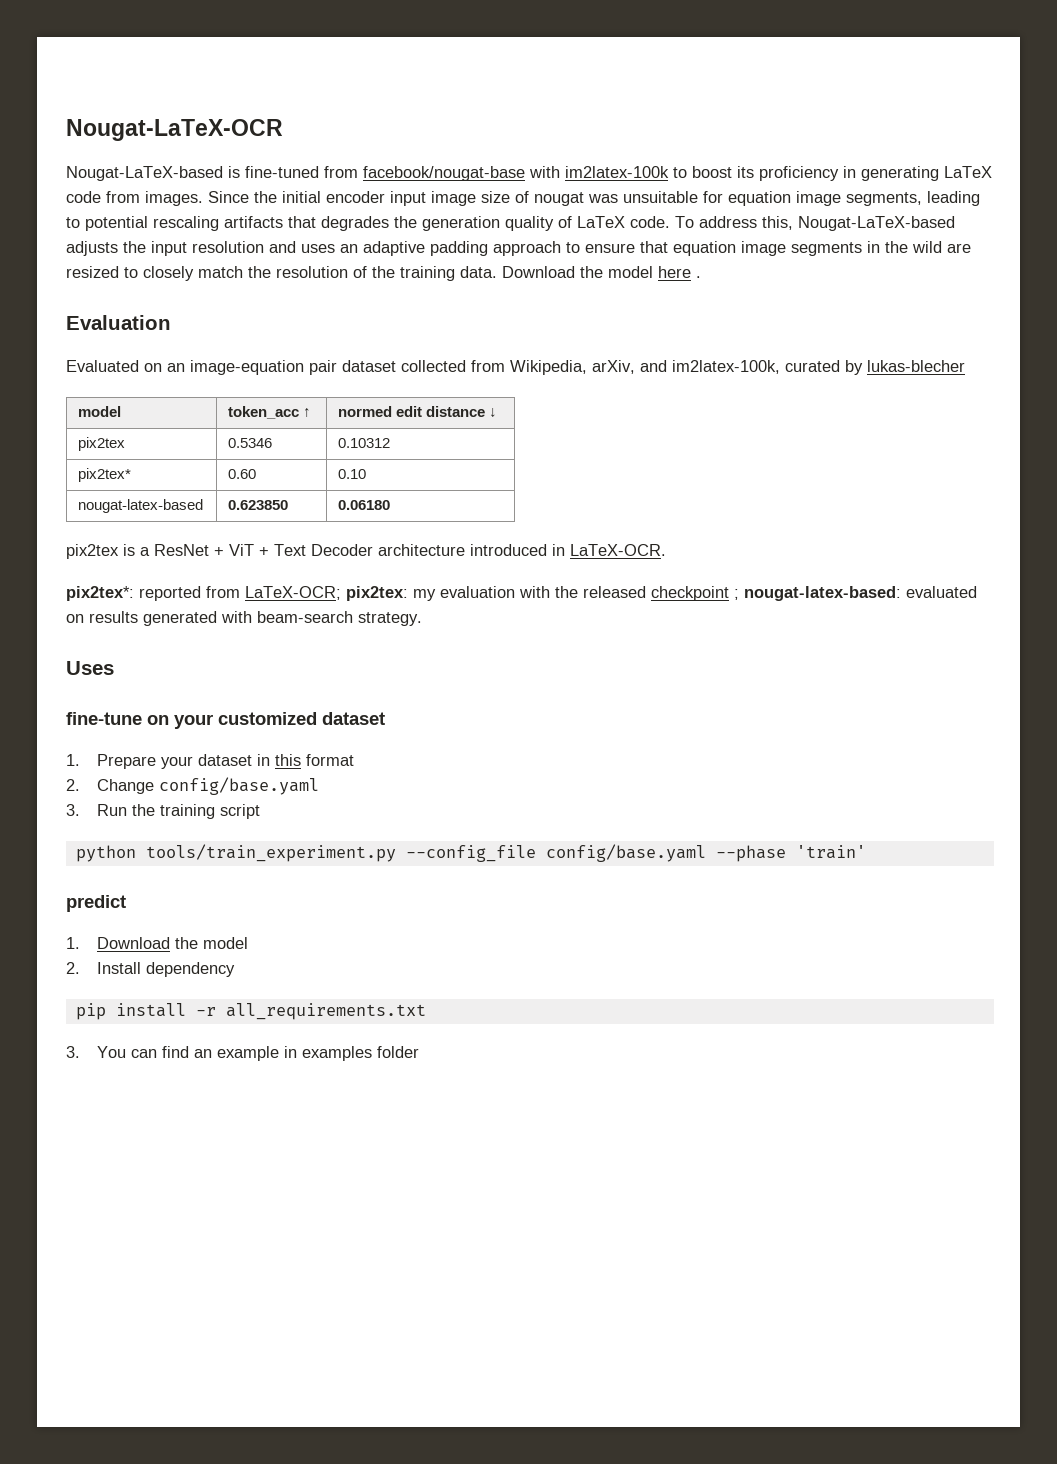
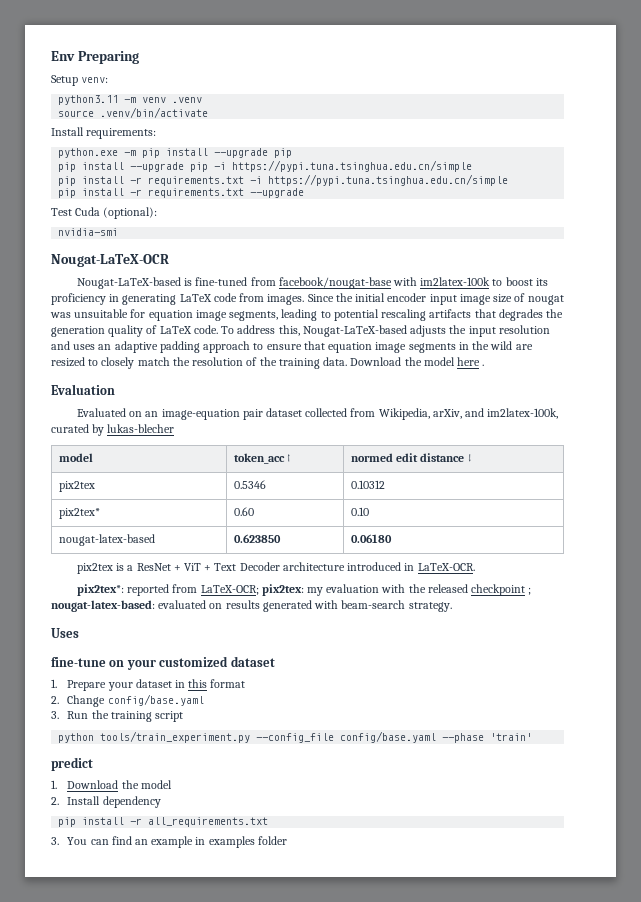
(66, 130) none -> [51,51,139,64] [51,75,109,86] [58,95,203,105] [58,107,209,118] [51,127,157,139] [58,148,293,158] [58,160,473,172] [58,174,509,186] [58,188,305,198] [51,207,158,219] [58,228,119,236] Env Preparing // Setup venv: // python3.11 -m venv .venv // source .venv/bin/activate // Install requirements: // python.exe -m pip install --upgrade pip // pip install --upgrade pip -i https://pypi.tuna.tsinghua.edu.cn/simple // pip install -r requirements.txt -i https://pypi.tuna.tsinghua.edu.cn/simple // pip install -r requirements.txt --upgrade // Test Cuda (optional): // nvidia-smi //

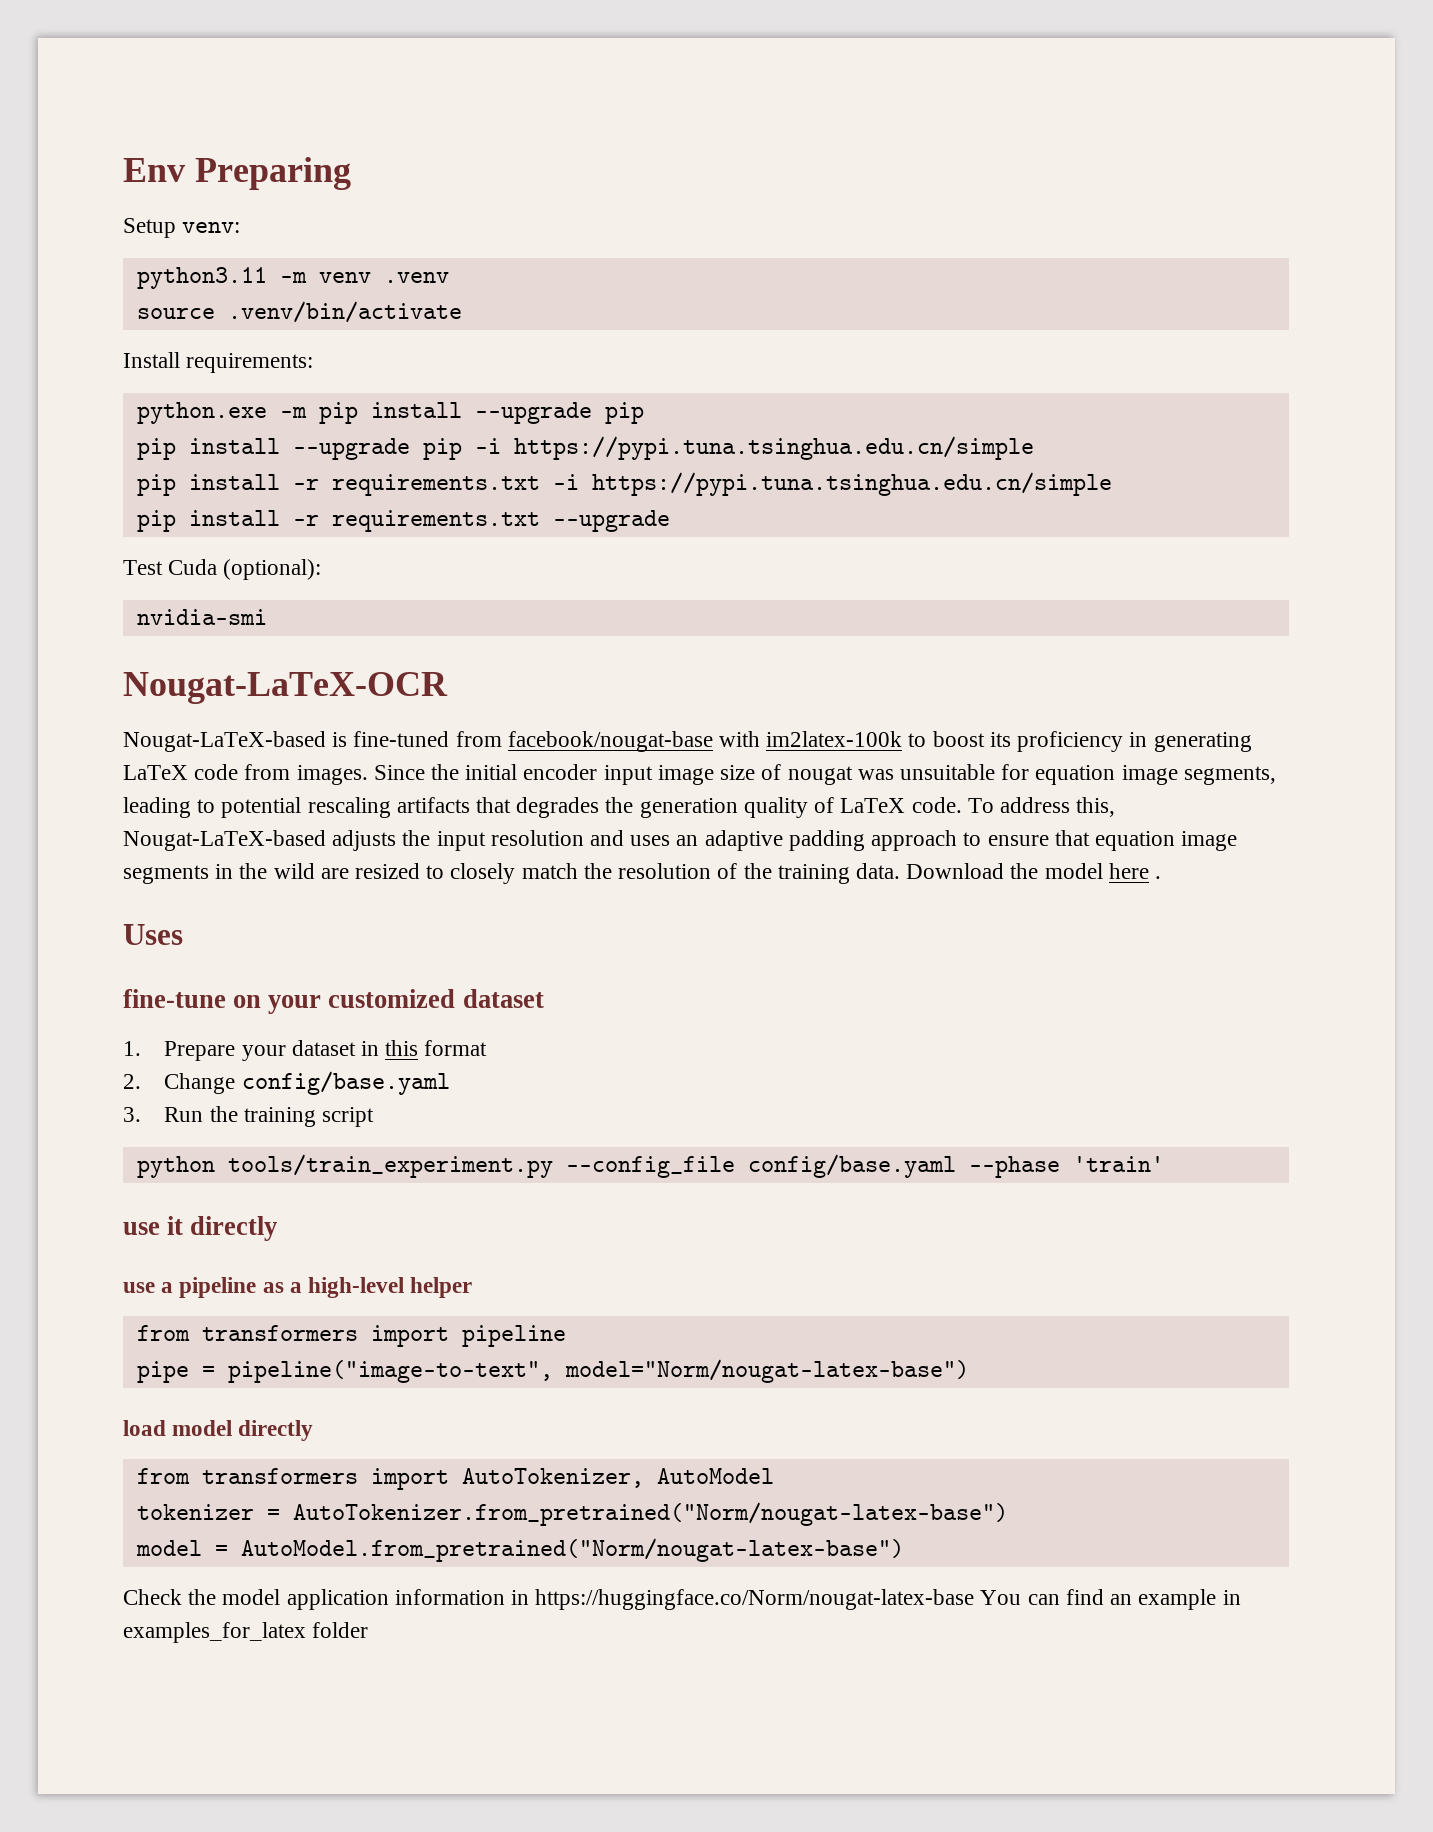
[51,384,115,395] [76,408,559,420] [51,424,175,436] [58,453,93,462] [233,453,292,464] [350,453,472,462] [58,481,95,492] [233,480,266,489] [350,480,385,489] [58,508,100,519] [233,507,254,516] [350,507,369,516] [58,534,155,546] [233,534,281,543] [350,534,392,543] [76,562,475,574] [76,584,532,596] [51,600,452,612] // Evaluation // Evaluated on an image-equation pair dataset collected from Wikipedia, arXiv, and im2latex-100k, curated by lukas-blecher // model | token_acc ↑ | normed edit distance ↓ // pix2tex | 0.5346 | 0.10312 // pix2tex* | 0.60 | 0.10 // nougat-latex-based | 0.623850 | 0.06180 // pix2tex is a ResNet + ViT + Text Decoder architecture introduced in LaTeX-OCR. // pix2tex*: reported from LaTeX-OCR; pix2tex: my evaluation with the released checkpoint ; nougat-latex-based: evaluated on results generated with beam-search strategy. -> (1161, 877) none
[51,757,93,771] [51,780,172,789] [51,796,161,808] [58,817,269,827] [51,837,59,845] predict // 1. Download the model // 2. Install dependency // pip install -r all_requirements.txt // 3. -> [123,1216,278,1241] [123,1277,473,1298] [136,1325,566,1347] [136,1359,969,1383] [123,1420,314,1441] [136,1468,774,1490] [136,1502,1008,1526] [135,1538,904,1562] [123,1589,975,1610] use it directly // use a pipeline as a high-level helper // from transformers import pipeline // pipe = pipeline("image-to-text", model="Norm/nougat-latex-base") // load model directly // from transformers import AutoTokenizer, AutoModel // tokenizer = AutoTokenizer.from_pretrained("Norm/nougat-latex-base") // model = AutoModel.from_pretrained("Norm/nougat-latex-base") // Check the model application information in https://huggingface.co/Norm/nougat-latex-base
[208,836,255,848] examples -> [123,1622,306,1643] examples_for_latex

